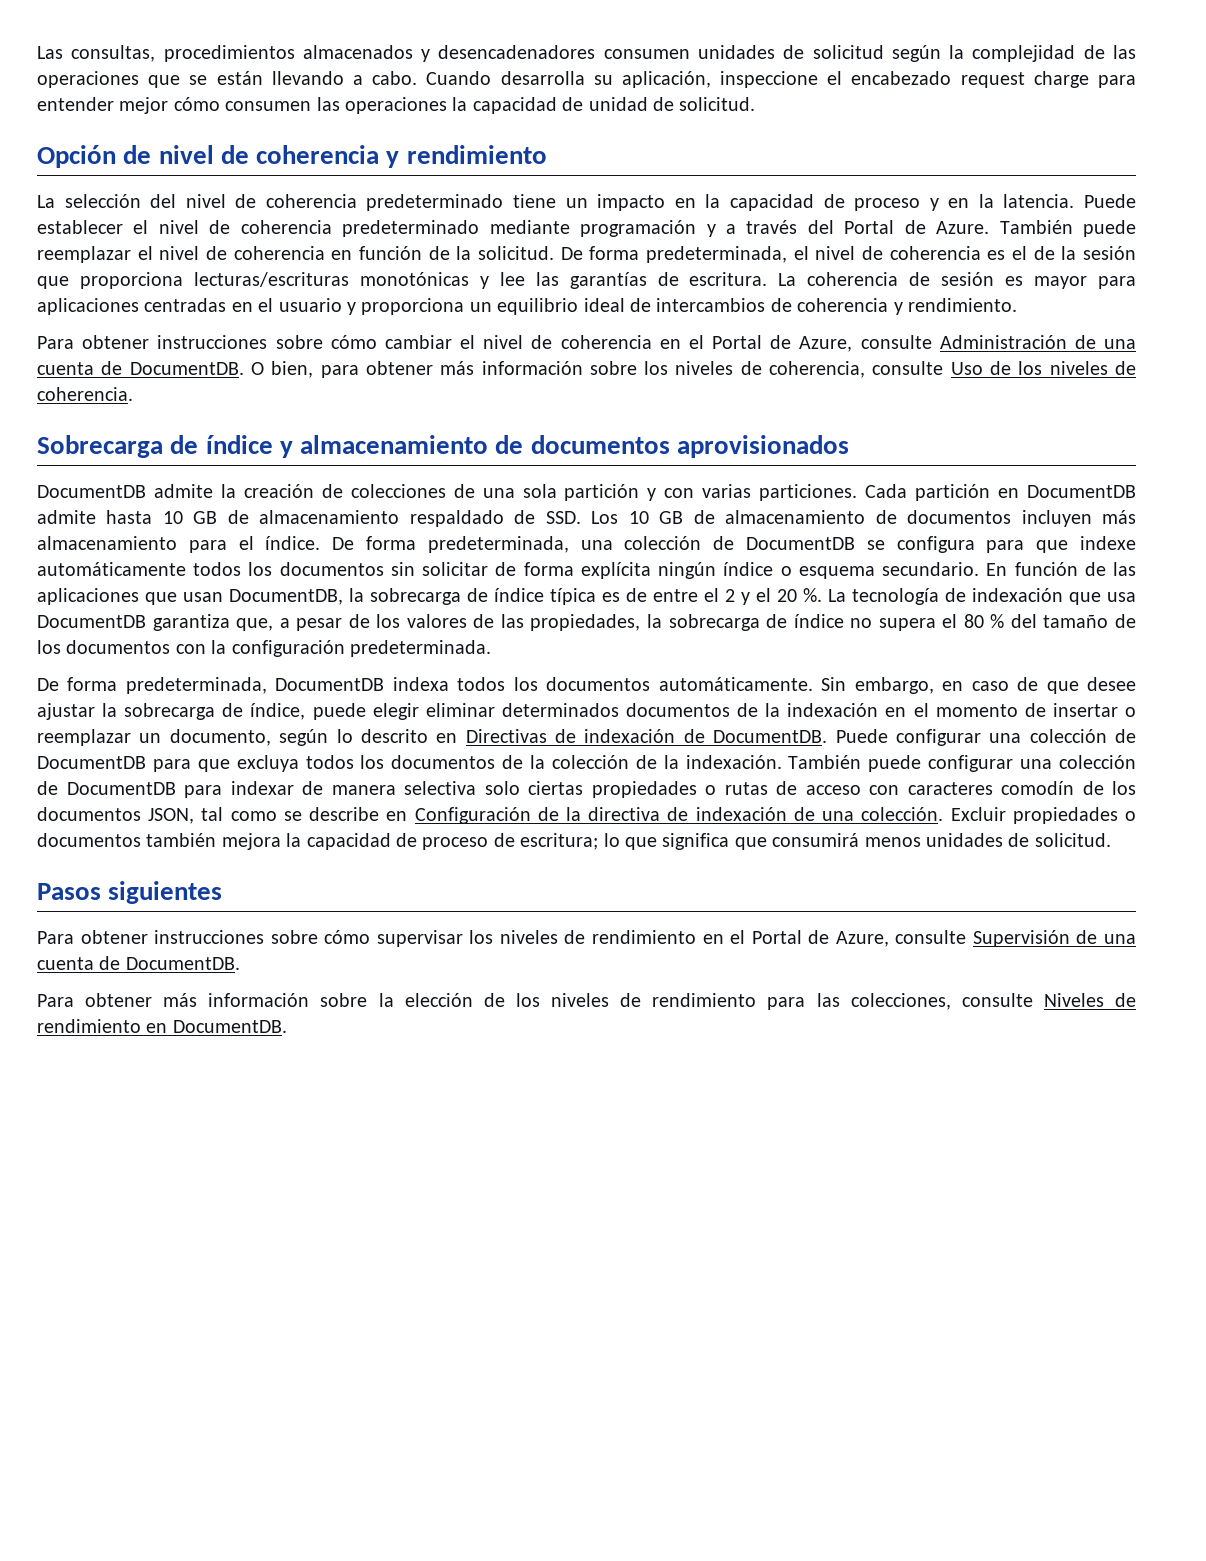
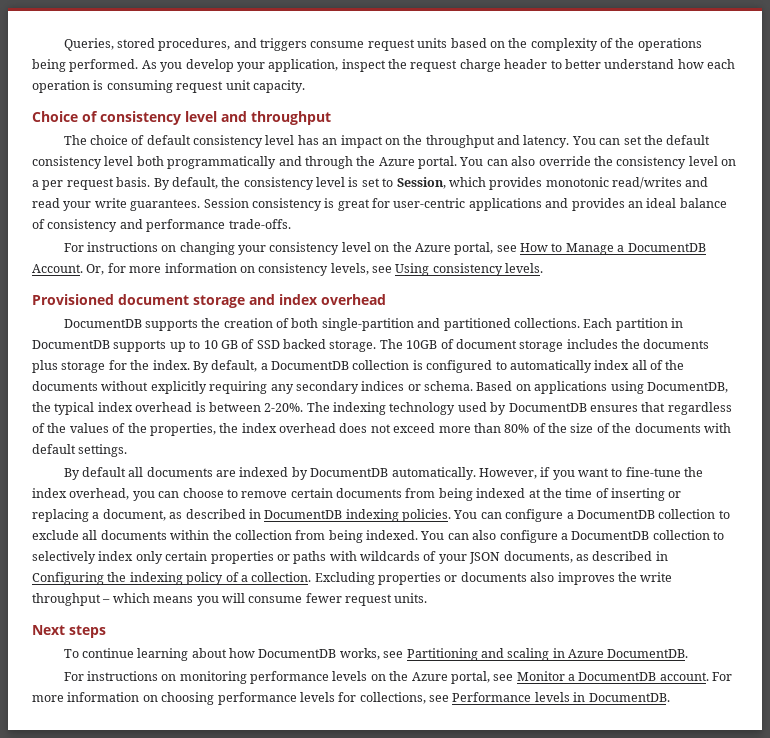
[37,45,1136,62] [37,71,1136,88] [37,97,756,114] [37,145,547,168] [37,194,1136,211] [37,220,1136,237] [37,246,1136,263] [37,272,1136,289] [37,298,1017,315] [37,335,1136,352] [37,361,1136,378] [37,387,133,401] [37,435,850,458] [37,484,1137,501] [37,510,1137,527] [37,536,1136,553] [37,562,1137,579] [37,588,1136,605] [37,614,1136,631] [37,640,491,657] [37,677,1136,694] [37,703,1136,720] [37,729,1136,746] [37,755,1136,772] [37,781,1136,798] [37,807,1136,824] [37,833,1111,850] [37,881,223,904] [37,930,1136,947] [37,956,240,970] [37,993,1136,1010] [37,1019,168,1033] Las consultas, procedimientos almacenados y desencadenadores consumen unidades de solicitud según la complejidad de las operaciones que se están llevando a cabo. Cuando desarrolla su aplicación, inspeccione el encabezado request charge para entender mejor cómo consumen las operaciones la capacidad de unidad de solicitud. // Opción de nivel de coherencia y rendimiento // La selección del nivel de coherencia predeterminado tiene un impacto en la capacidad de proceso y en la latencia. Puede establecer el nivel de coherencia predeterminado mediante programación y a través del Portal de Azure. También puede reemplazar el nivel de coherencia en función de la solicitud. De forma predeterminada, el nivel de coherencia es el de la sesión que proporciona lecturas/escrituras monotónicas y lee las garantías de escritura. La coherencia de sesión es mayor para aplicaciones centradas en el usuario y proporciona un equilibrio ideal de intercambios de coherencia y rendimiento. // Para obtener instrucciones sobre cómo cambiar el nivel de coherencia en el Portal de Azure, consulte Administración de una cuenta de DocumentDB. O bien, para obtener más información sobre los niveles de coherencia, consulte Uso de los niveles de coherencia. // Sobrecarga de índice y almacenamiento de documentos aprovisionados // DocumentDB admite la creación de colecciones de una sola partición y con varias particiones. Cada partición en DocumentDB admite hasta 10 GB de almacenamiento respaldado de SSD. Los 10 GB de almacenamiento de documentos incluyen más almacenamiento para el índice. De forma predeterminada, una colección de DocumentDB se configura para que indexe automáticamente todos los documentos sin solicitar de forma explícita ningún índice o esquema secundario. En función de las aplicaciones que usan DocumentDB, la sobrecarga de índice típica es de entre el 2 y el 20 %. La tecnología de indexación que usa DocumentDB garantiza que, a pesar de los valores de las propiedades, la sobrecarga de índice no supera el 80 % del tamaño de los documentos con la configuración predeterminada. // De forma predeterminada, DocumentDB indexa todos los documentos automáticamente. Sin embargo, en caso de que desee ajustar la sobrecarga de índice, puede elegir eliminar determinados documentos de la indexación en el momento de insertar o reemplazar un documento, según lo descrito en Directivas de indexación de DocumentDB. Puede configurar una colección de DocumentDB para que excluya todos los documentos de la colección de la indexación. También puede configurar una colección de DocumentDB para indexar de manera selectiva solo ciertas propiedades o rutas de acceso con caracteres comodín de los documentos JSON, tal como se describe en Configuración de la directiva de indexación de una colección. Excluir propiedades o documentos también mejora la capacidad de proceso de escritura; lo que significa que consumirá menos unidades de solicitud. // Pasos siguientes // Para obtener instrucciones sobre cómo supervisar los niveles de rendimiento en el Portal de Azure, consulte Supervisión de una cuenta de DocumentDB. // Para obtener más información sobre la elección de los niveles de rendimiento para las colecciones, consulte Niveles de rendimiento en -> [63,38,702,51] [32,59,735,72] [32,80,305,93] [32,111,331,125] [63,135,711,148] [32,156,736,169] [32,177,709,190] [32,198,727,211] [32,219,291,232] [63,242,706,255] [32,263,544,276] [32,294,386,308] [63,318,684,331] [32,339,710,352] [32,360,685,373] [32,381,728,394] [32,402,732,415] [32,423,731,436] [32,444,128,457] [63,467,704,480] [32,488,682,501] [32,509,730,522] [32,530,724,543] [32,551,668,564] [32,572,673,585] [32,593,428,606] [32,625,106,638] [63,648,689,661] [63,671,733,684] [32,692,586,705] Queries, stored procedures, and triggers consume request units based on the complexity of the operations being performed. As you develop your application, inspect the request charge header to better understand how each operation is consuming request unit capacity. // Choice of consistency level and throughput // The choice of default consistency level has an impact on the throughput and latency. You can set the default consistency level both programmatically and through the Azure portal. You can also override the consistency level on a per request basis. By default, the consistency level is set to Session, which provides monotonic read/writes and read your write guarantees. Session consistency is great for user-centric applications and provides an ideal balance of consistency and performance trade-offs. // For instructions on changing your consistency level on the Azure portal, see How to Manage a DocumentDB Account. Or, for more information on consistency levels, see Using consistency levels. // Provisioned document storage and index overhead // DocumentDB supports the creation of both single-partition and partitioned collections. Each partition in DocumentDB supports up to 10 GB of SSD backed storage. The 10GB of document storage includes the documents plus storage for the index. By default, a DocumentDB collection is configured to automatically index all of the documents without explicitly requiring any secondary indices or schema. Based on applications using DocumentDB, the typical index overhead is between 2-20%. The indexing technology used by DocumentDB ensures that regardless of the values of the properties, the index overhead does not exceed more than 80% of the size of the documents with default settings. // By default all documents are indexed by DocumentDB automatically. However, if you want to fine-tune the index overhead, you can choose to remove certain documents from being indexed at the time of inserting or replacing a document, as described in DocumentDB indexing policies. You can configure a DocumentDB collection to exclude all documents within the collection from being indexed. You can also configure a DocumentDB collection to selectively index only certain properties or paths with wildcards of your JSON documents, as described in Configuring the indexing policy of a collection. Excluding properties or documents also improves the write throughput – which means you will consume fewer request units. // Next steps // To continue learning about how DocumentDB works, see Partitioning and scaling in Azure DocumentDB. // For instructions on monitoring performance levels on the Azure portal, see Monitor a DocumentDB account. For more information on choosing performance levels for collections, see Performance levels in

